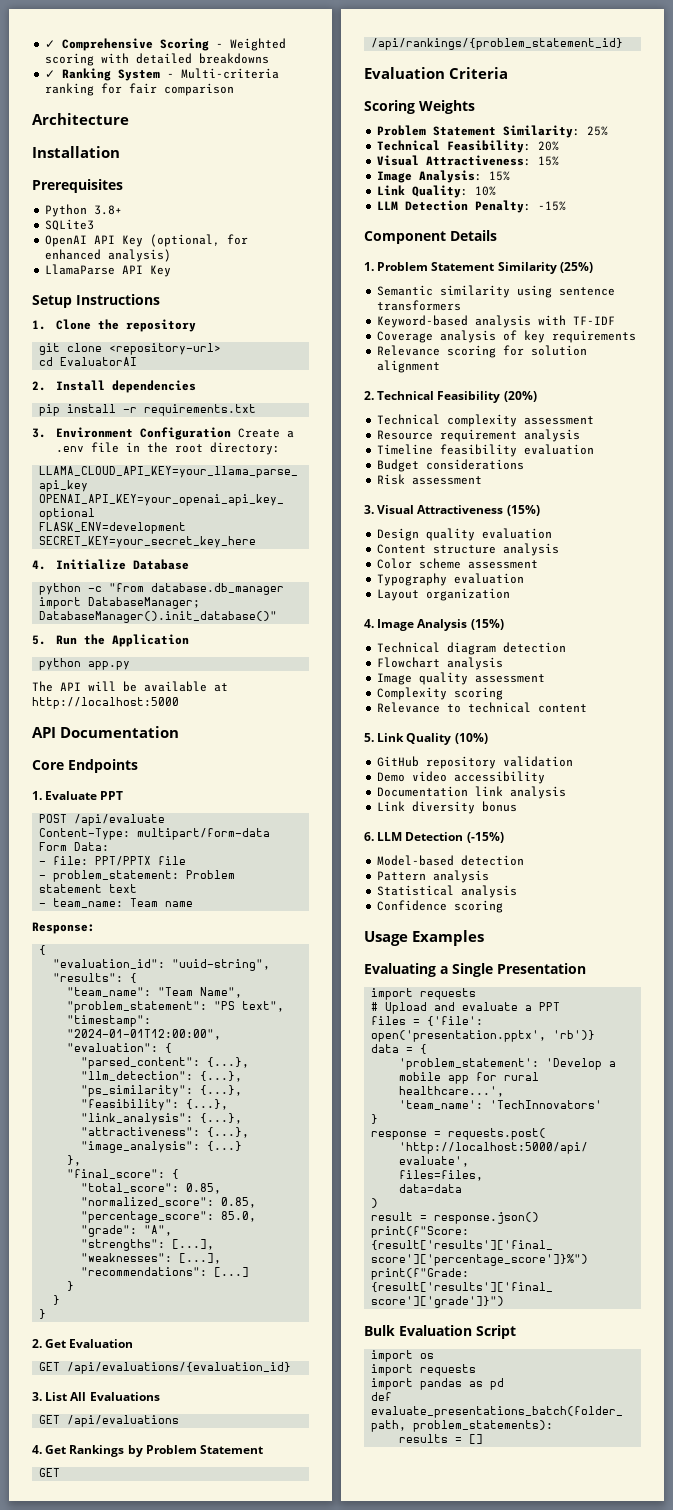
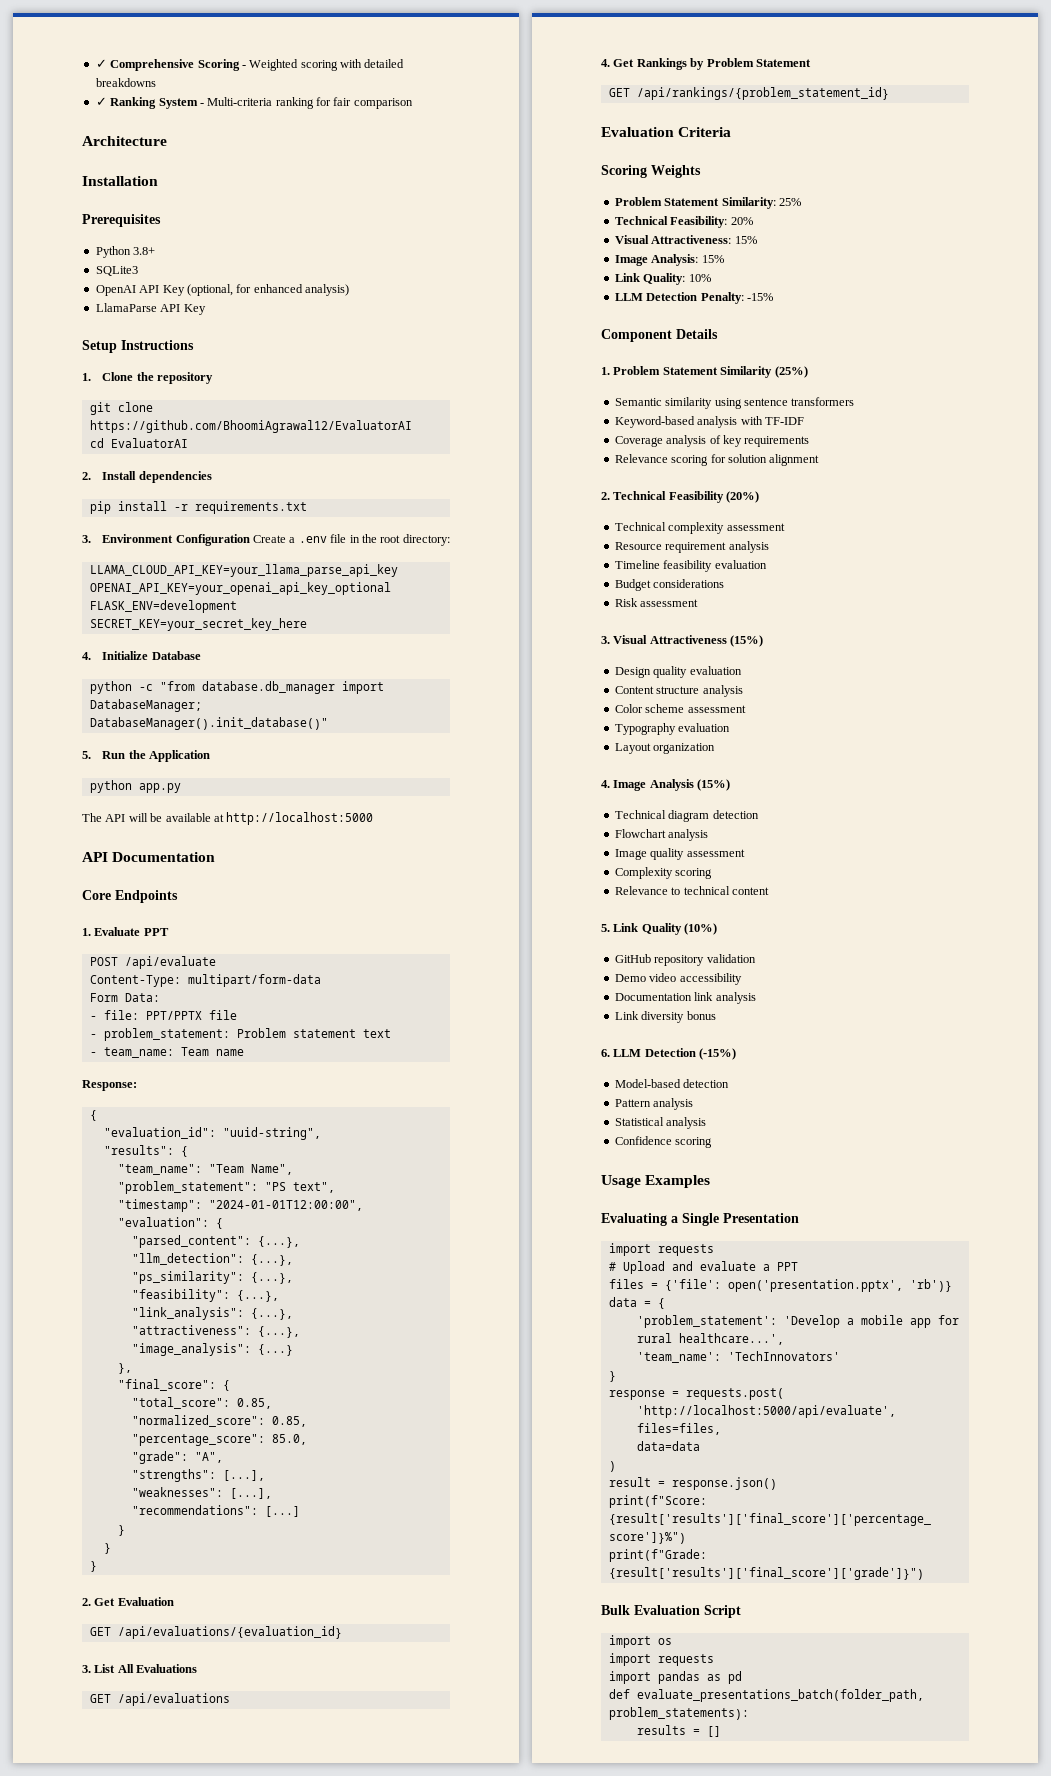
[109,343,222,355] <repository-url> -> [89,420,412,433] https://github.com/BhoomiAgrawal12/EvaluatorAI

